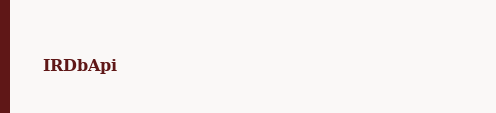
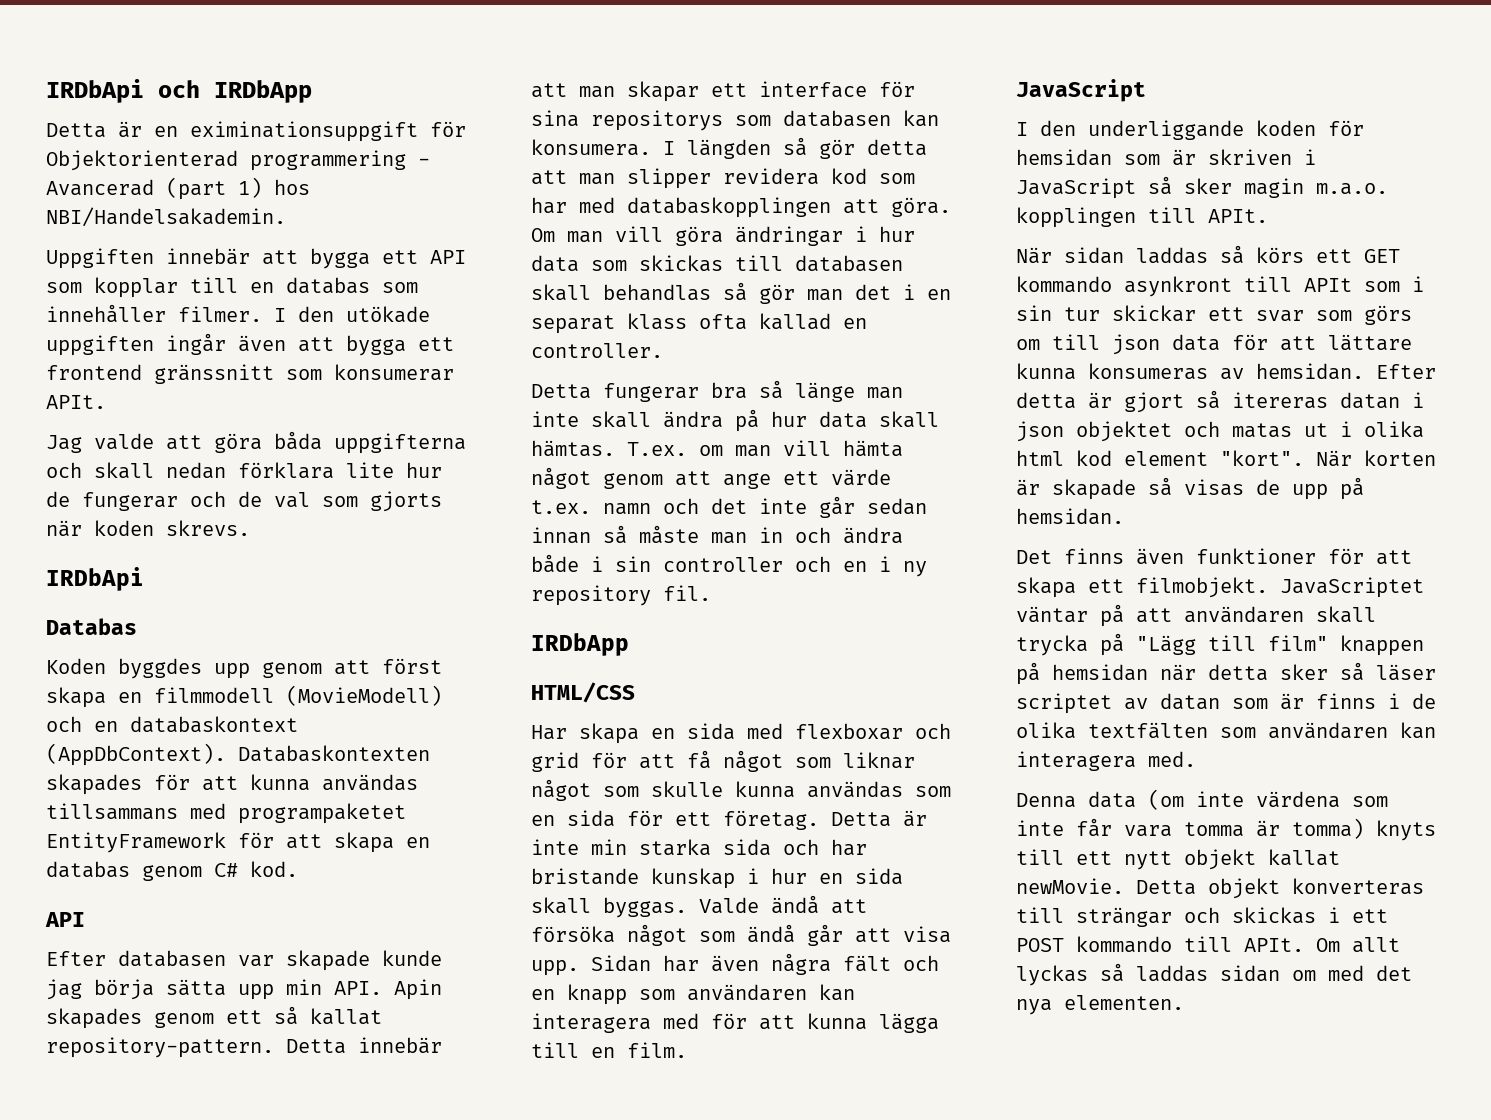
[43,59,117,74] IRDbApi -> [46,79,312,103] [46,121,466,142] [46,150,430,171] [46,177,310,200] [46,207,286,227] [46,248,466,269] [46,277,418,298] [46,304,430,323] [46,333,454,356] [46,364,454,384] [46,395,106,409] [46,431,466,454] [46,462,442,479] [46,491,442,512] [46,520,250,537] [46,567,144,591] [46,618,137,635] [46,658,442,679] [46,685,442,708] [46,716,298,733] [46,743,430,766] [46,774,418,795] [46,803,406,824] [46,832,430,853] [46,861,298,881] [45,912,85,927] [46,950,442,971] [46,979,442,1000] [46,1006,382,1029] [46,1037,442,1058] [531,81,915,102] [531,110,939,131] [531,137,927,159] [531,168,915,189] [531,197,951,218] [531,226,915,246] [531,255,903,272] [531,282,951,304] [531,313,867,334] [531,343,663,358] [531,380,903,402] [531,409,939,432] [531,440,903,457] [531,467,891,489] [531,496,927,518] [531,525,903,544] [531,554,927,577] [531,585,711,606] [531,633,629,656] [531,682,635,703] [531,723,951,744] [531,750,915,772] [531,779,951,801] [531,810,927,830] [531,839,867,856] [531,868,903,889] [531,895,867,918] [531,924,951,946] [531,953,939,976] [531,984,855,1005] [531,1013,939,1033] [531,1042,687,1058] [1016,79,1146,102] [1016,120,1364,140] [1016,149,1316,166] [1016,176,1388,199] [1016,207,1268,228] [1016,245,1400,264] [1016,276,1424,297] [1016,305,1412,325] [1016,334,1412,355] [1016,363,1436,380] [1016,390,1424,413] [1016,421,1424,442] [1016,450,1436,467] [1016,477,1364,500] [1016,508,1124,525] [1016,548,1412,565] [1016,577,1424,598] [1016,604,1376,627] [1016,633,1424,656] [1016,662,1436,685] [1016,693,1436,714] [1016,722,1436,739] [1016,751,1196,771] [1016,789,1388,810] [1016,818,1436,841] [1016,849,1340,870] [1016,878,1424,899] [1016,907,1388,927] [1016,936,1400,953] [1016,963,1412,986] [1016,995,1184,1015] IRDbApi och IRDbApp // Detta är en eximinationsuppgift för Objektorienterad programmering - Avancerad (part 1) hos NBI/Handelsakademin. // Uppgiften innebär att bygga ett API som kopplar till en databas som innehåller filmer. I den utökade uppgiften ingår även att bygga ett frontend gränssnitt som konsumerar APIt. // Jag valde att göra båda uppgifterna och skall nedan förklara lite hur de fungerar och de val som gjorts när koden skrevs. // IRDbApi // Databas // Koden byggdes upp genom att först skapa en filmmodell (MovieModell) och en databaskontext (AppDbContext). Databaskontexten skapades för att kunna användas tillsammans med programpaketet EntityFramework för att skapa en databas genom C# kod. // API // Efter databasen var skapade kunde jag börja sätta upp min API. Apin skapades genom ett så kallat repository-pattern. Detta innebär att man skapar ett interface för sina repositorys som databasen kan konsumera. I längden så gör detta att man slipper revidera kod som har med databaskopplingen att göra. Om man vill göra ändringar i hur data som skickas till databasen skall behandlas så gör man det i en separat klass ofta kallad en controller. // Detta fungerar bra så länge man inte skall ändra på hur data skall hämtas. T.ex. om man vill hämta något genom att ange ett värde t.ex. namn och det inte går sedan innan så måste man in och ändra både i sin controller och en i ny repository fil. // IRDbApp // HTML/CSS // Har skapa en sida med flexboxar och grid för att få något som liknar något som skulle kunna användas som en sida för ett företag. Detta är inte min starka sida och har bristande kunskap i hur en sida skall byggas. Valde ändå att försöka något som ändå går att visa upp. Sidan har även några fält och en knapp som användaren kan interagera med för att kunna lägga till en film. // JavaScript // I den underliggande koden för hemsidan som är skriven i JavaScript så sker magin m.a.o. kopplingen till APIt. // När sidan laddas så körs ett GET kommando asynkront till APIt som i sin tur skickar ett svar som görs om till json data för att lättare kunna konsumeras av hemsidan. Efter detta är gjort så itereras datan i json objektet och matas ut i olika html kod element "kort". När korten är skapade så visas de upp på hemsidan. // Det finns även funktioner för att skapa ett filmobjekt. JavaScriptet väntar på att användaren skall trycka på "Lägg till film" knappen på hemsidan när detta sker så läser scriptet av datan som är finns i de olika textfälten som användaren kan interagera med. // Denna data (om inte värdena som inte får vara tomma är tomma) knyts till ett nytt objekt kallat newMovie. Detta objekt konverteras till strängar och skickas i ett POST kommando till APIt. Om allt lyckas så laddas sidan om med det nya elementen.

